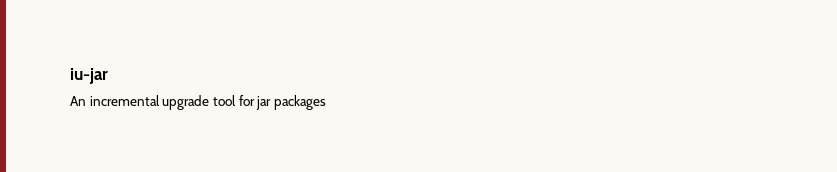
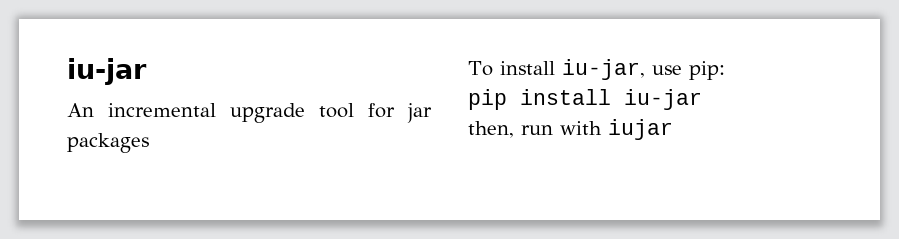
(326, 102) none -> [468,59,725,80] [468,89,702,110] [468,119,673,140] // To install iu-jar, use pip: // pip install iu-jar // then, run with iujar

